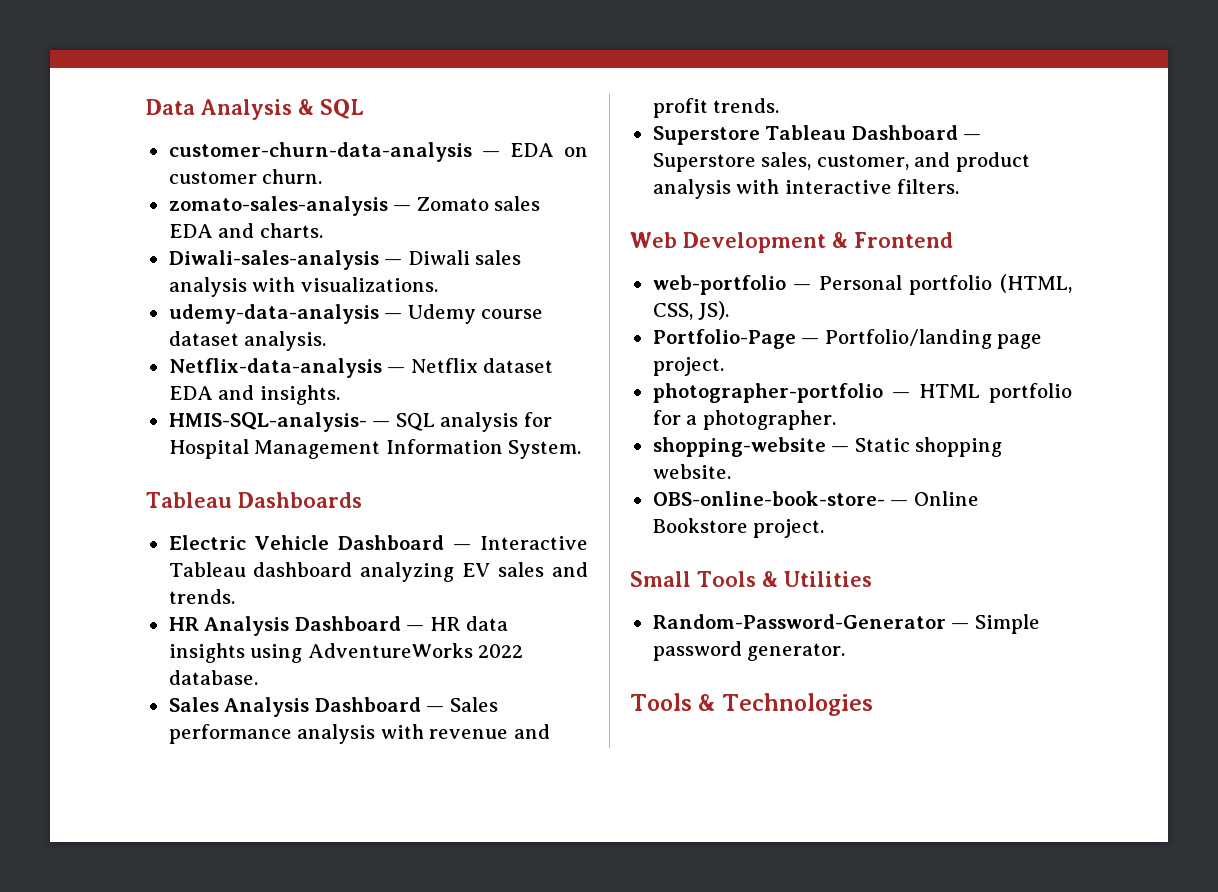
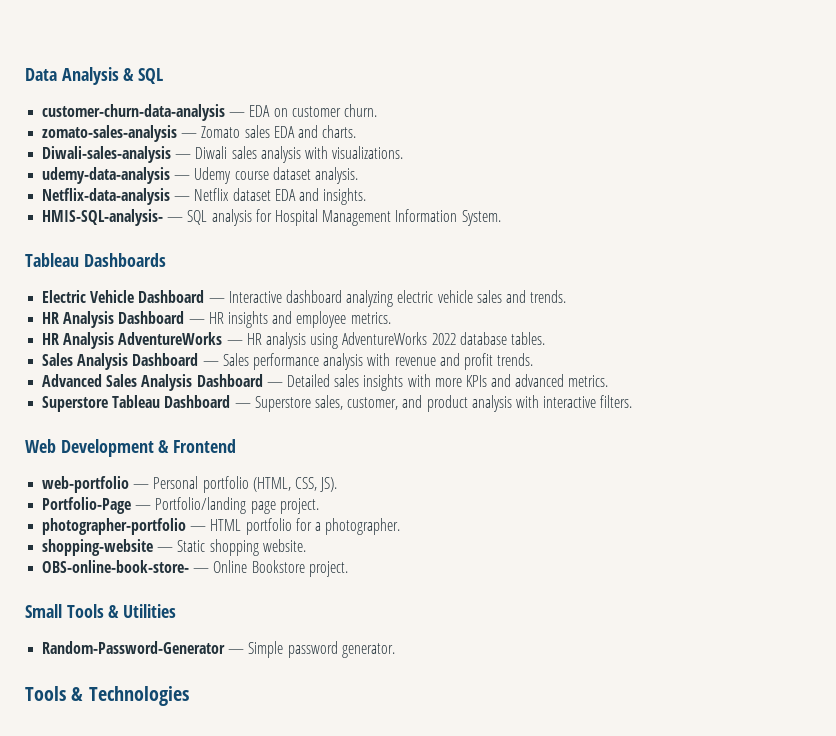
[168,562,246,577] Tableau -> (282, 297) none
[462,563,491,577] EV -> [397,290,473,303] electric vehicle
[466,616,509,631] [168,643,245,663] data insights -> [227,311,391,328] [42,332,306,349] insights and employee metrics. // HR Analysis AdventureWorks — HR analysis
[168,670,258,685] database. -> [459,332,545,345] database tables.
(780, 105) none -> [42,374,609,391] // Advanced Sales Analysis Dashboard — Detailed sales insights with more KPIs and advanced metrics.

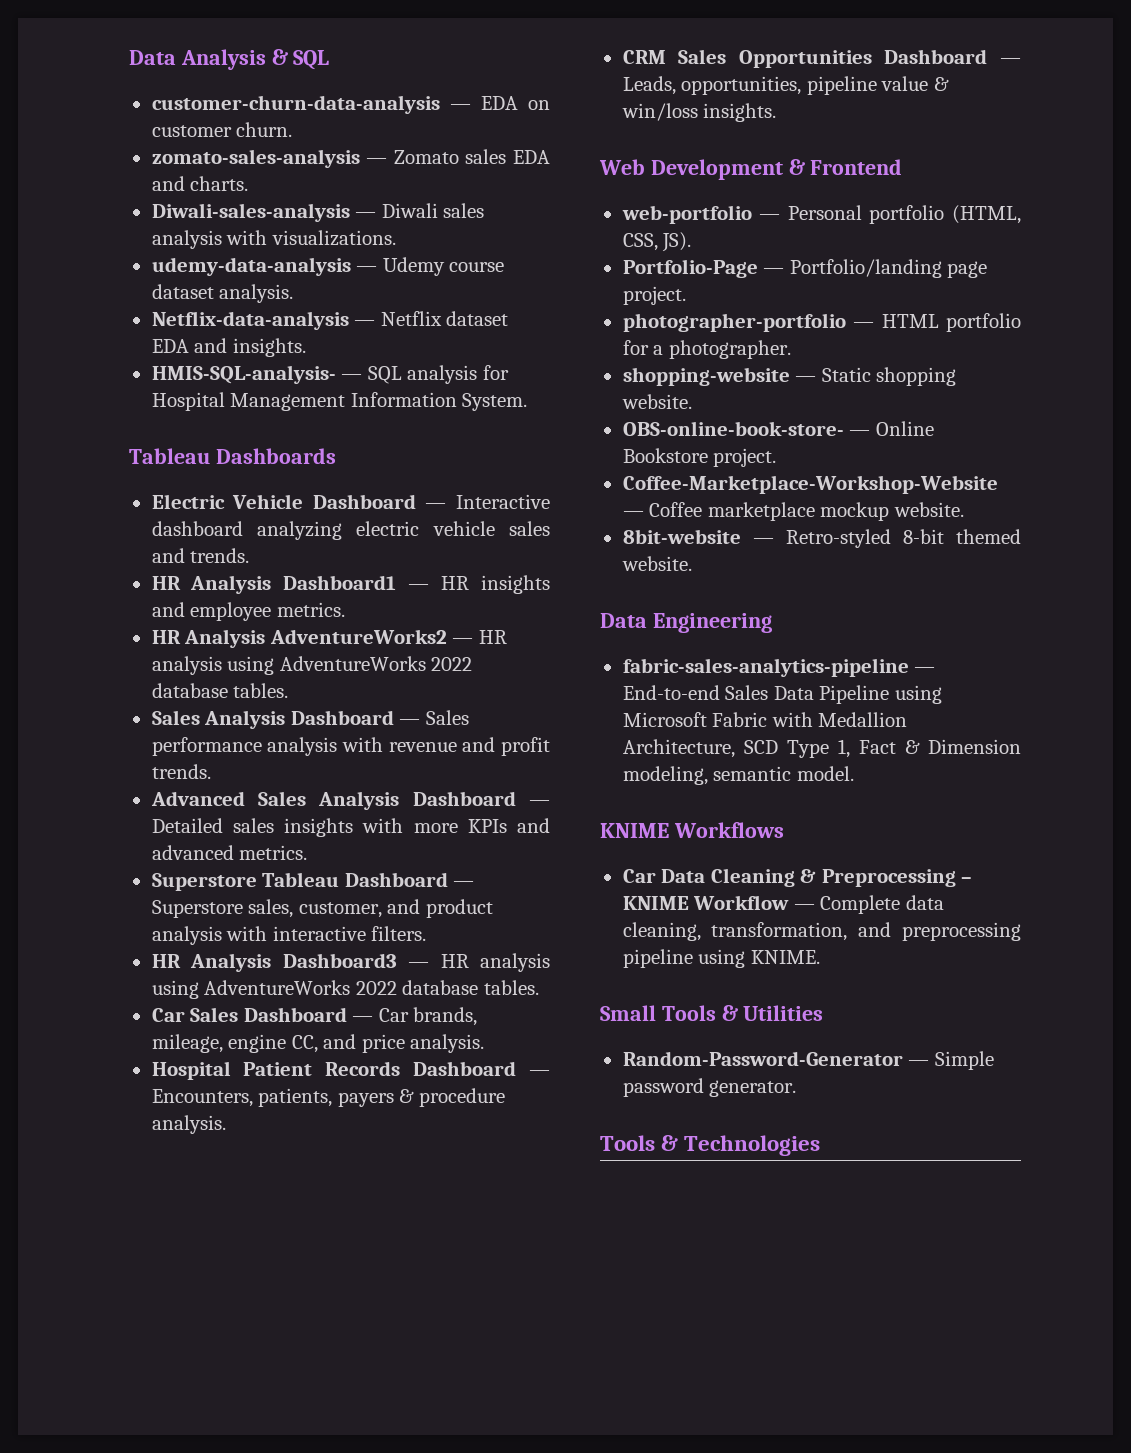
[118,311,185,324] Dashboard -> [283,575,397,590] Dashboard1
[118,332,223,345] AdventureWorks -> [269,629,447,644] AdventureWorks2
(633, 401) none -> [151,953,550,972] [151,980,539,999] [151,1007,478,1026] [151,1034,485,1053] [151,1061,550,1080] [151,1088,505,1107] [151,1115,226,1134] [622,49,1021,68] [622,76,949,95] [621,103,777,122] // HR Analysis Dashboard3 — HR analysis using AdventureWorks 2022 database tables. // Car Sales Dashboard — Car brands, mileage, engine CC, and price analysis. // Hospital Patient Records Dashboard — Encounters, patients, payers & procedure analysis. // CRM Sales Opportunities Dashboard — Leads, opportunities, pipeline value & win/loss insights.
(348, 569) none -> [622,475,998,494] [622,502,964,521] [622,529,1021,548] [621,556,692,571] [600,613,772,633] [622,658,936,677] [622,685,942,704] [622,712,908,727] [622,739,1021,758] [622,766,854,785] [600,822,784,838] [622,868,973,887] [622,895,944,914] [622,922,1021,941] [622,949,820,968] // Coffee-Marketplace-Workshop-Website — Coffee marketplace mockup website. // 8bit-website — Retro-styled 8-bit themed website. // Data Engineering // fabric-sales-analytics-pipeline — End-to-end Sales Data Pipeline using Microsoft Fabric with Medallion Architecture, SCD Type 1, Fact & Dimension modeling, semantic model. // KNIME Workflows // Car Data Cleaning & Preprocessing – KNIME Workflow — Complete data cleaning, transformation, and preprocessing pipeline using KNIME.

